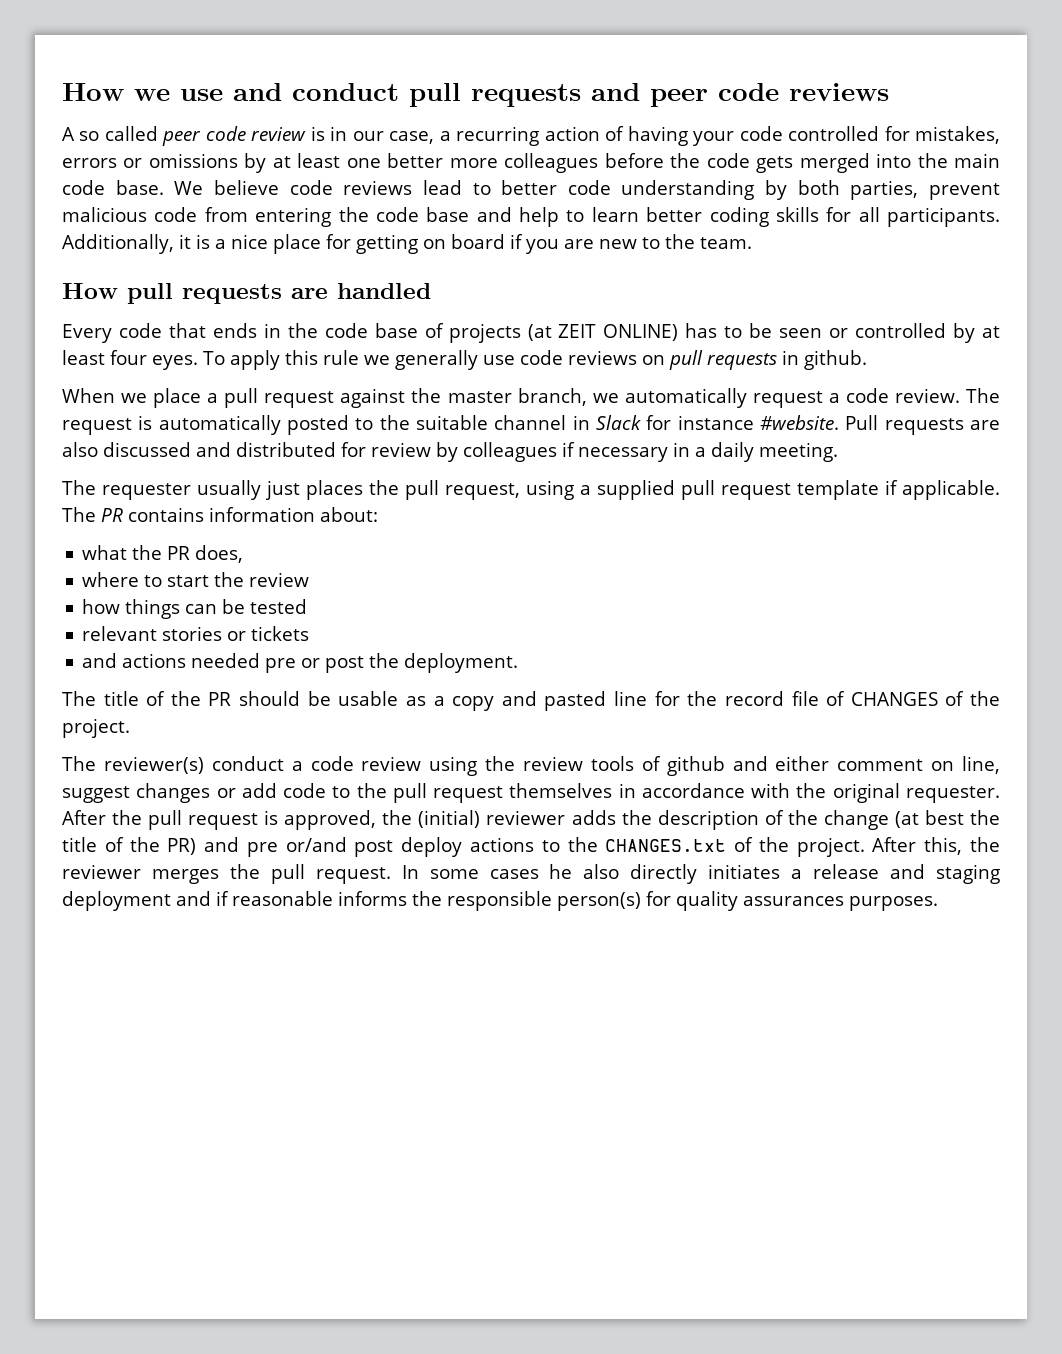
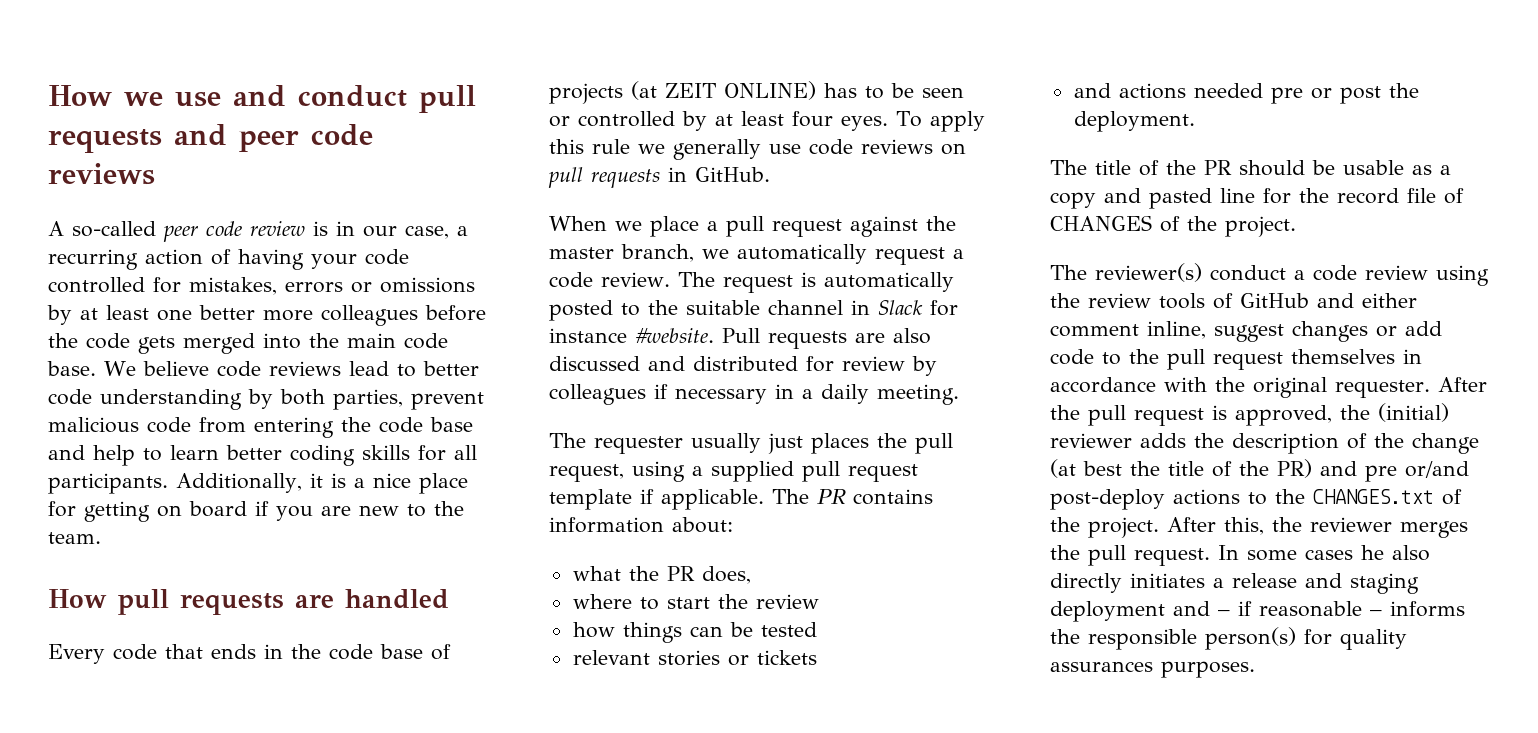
[79,126,158,141] so called -> [72,221,156,237] so-called
[803,350,867,370] github. -> [695,167,770,182] GitHub.
[666,756,725,776] github -> [1240,293,1309,308] GitHub
[931,756,1000,774] on line, -> [1147,321,1206,339] inline,
[354,837,463,857] post deploy -> [1050,489,1165,510] post-deploy
(211, 898) none -> [1218,610,1230,616] –
(333, 898) none -> [1370,610,1382,616] –

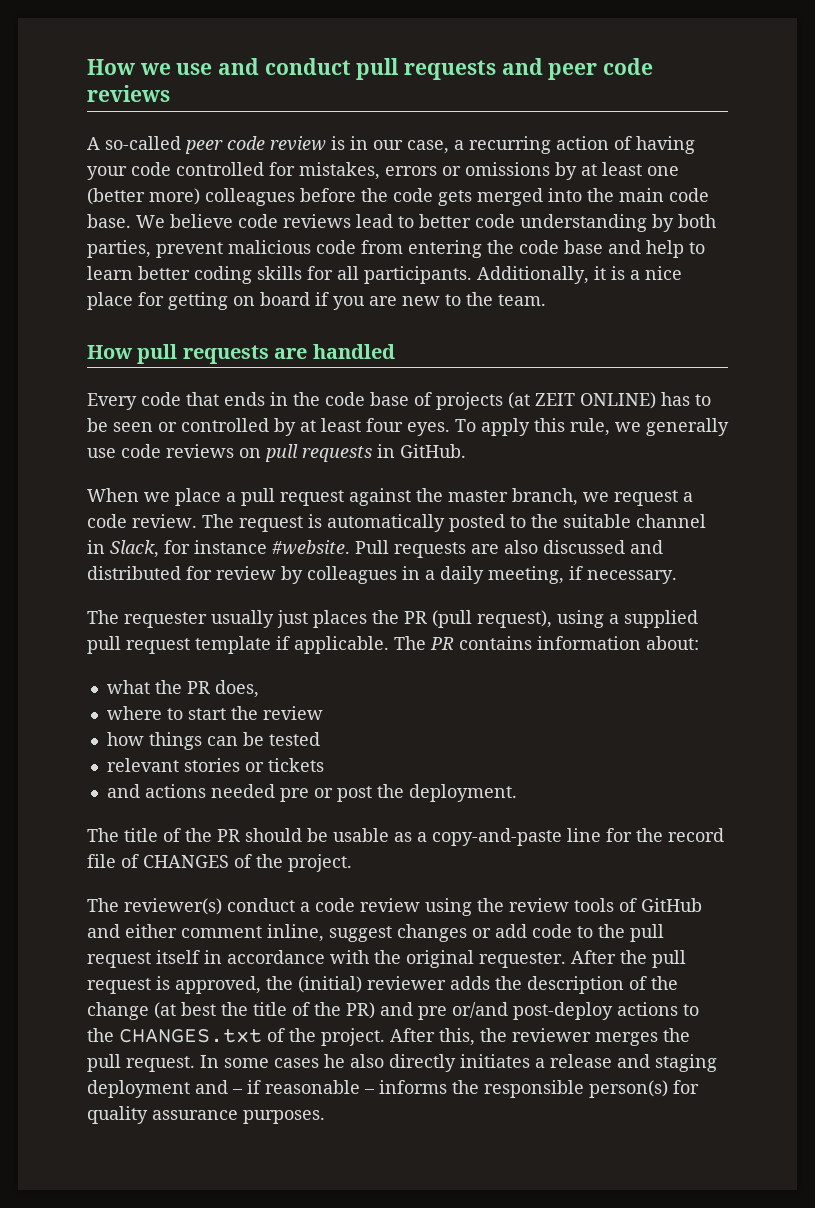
[199,305,313,321] better more -> [87,188,200,205] (better more)
[592,139,630,154] rule -> [570,418,610,436] rule,
[737,244,867,264] automatically -> (609, 497) none
[878,300,923,315] Slack -> [110,540,159,558] Slack,
[654,384,767,404] if necessary -> (397, 575) none
[877,384,959,405] meeting. -> [488,566,677,584] meeting, if necessary.
[915,433,953,454] [549,464,624,482] pull request, -> [404,610,552,628] PR (pull request),
[1050,188,1212,209] copy and pasted -> [432,828,562,846] copy-and-paste
[1291,349,1395,364] themselves -> [156,950,200,964] itself
[1050,661,1153,672] assurances -> [152,1110,238,1120] assurance

